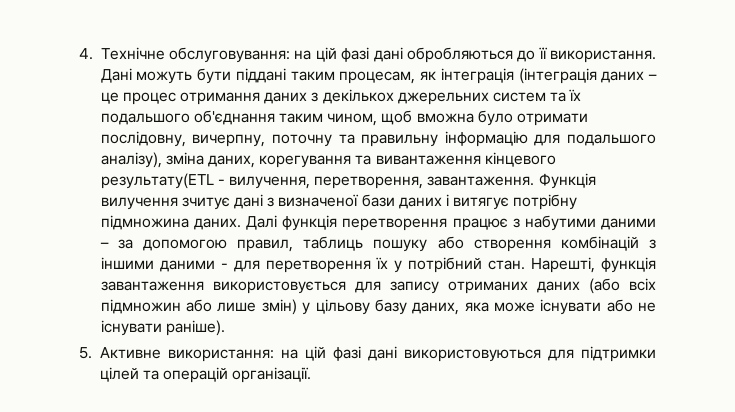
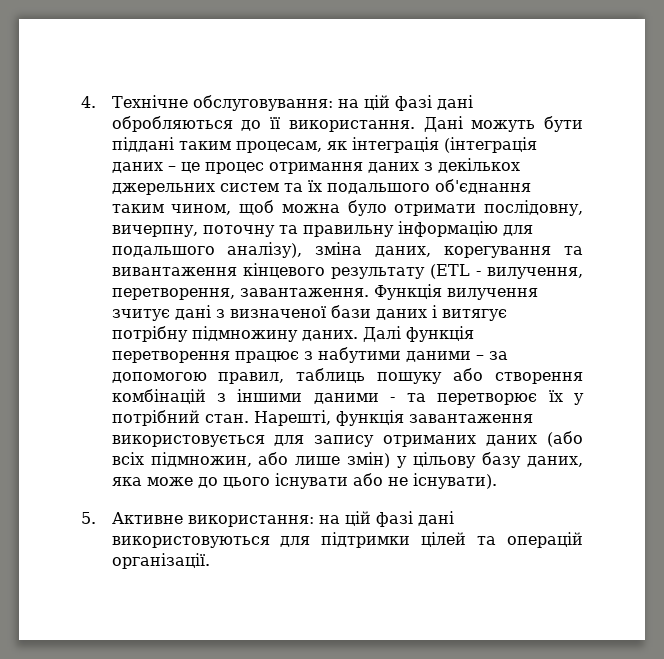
[416,113,474,123] вможна -> [281,204,340,213] можна
[100,173,214,189] результату(ЕTL -> [330,264,470,279] результату (ЕTL
[100,215,189,230] підмножина -> [191,326,298,342] підмножину
[233,260,371,273] для перетворення -> [406,393,538,405] та перетворює
[100,299,181,314] підмножин -> [150,452,252,467] підмножин,
(535, 307) none -> [197,477,270,488] до цього
[100,320,225,336] існувати раніше). -> [412,473,497,489] існувати).

